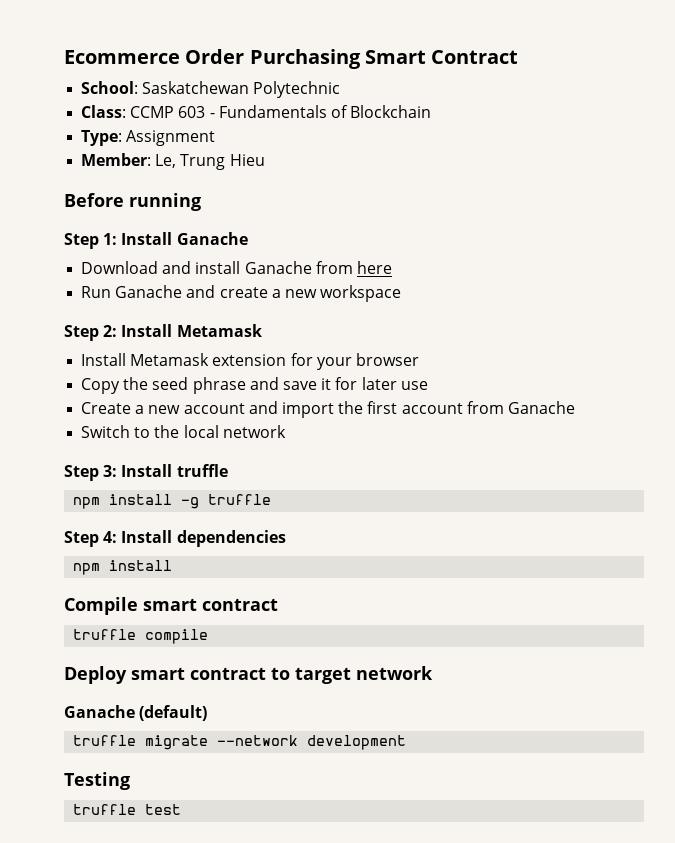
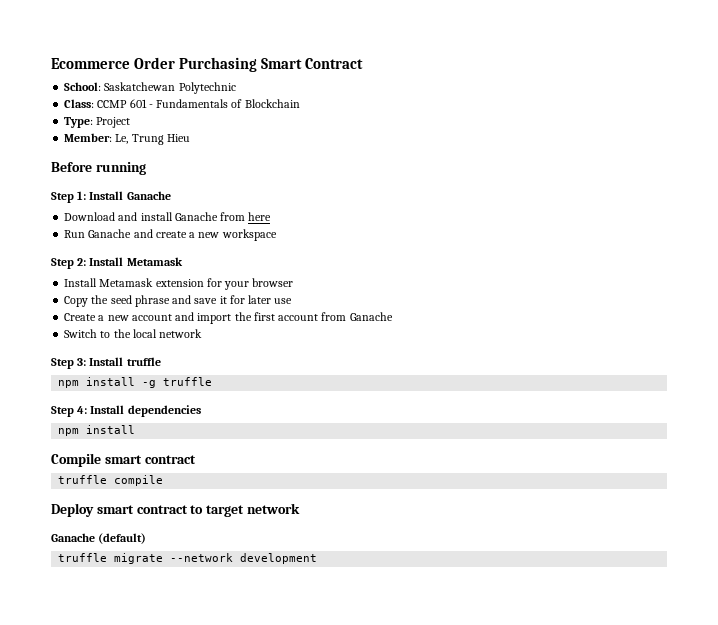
[178,106,206,118] 603 -> [129,99,147,108] 601
[126,130,216,146] Assignment -> [96,117,131,128] Project
[64,772,130,790] [73,804,182,815] // Testing // truffle test -> (318, 558) none

